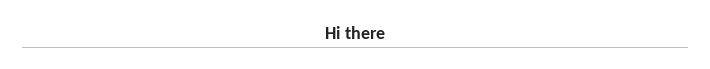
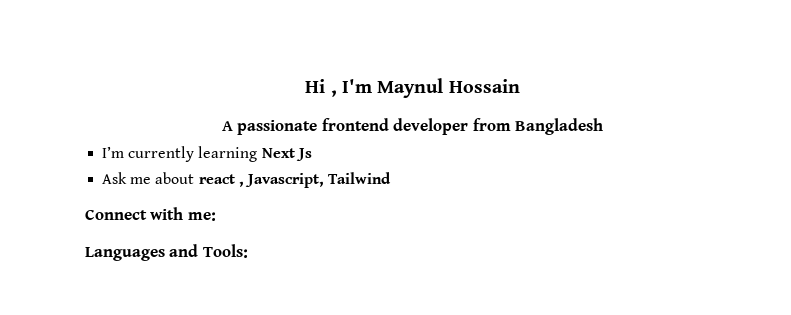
[344,26,385,39] there -> [330,78,520,98] [221,118,604,135] [102,146,312,162] [102,172,392,188] [85,207,216,221] [85,244,248,261] , I'm Maynul Hossain // A passionate frontend developer from Bangladesh // I’m currently learning Next Js // Ask me about react , Javascript, Tailwind // Connect with me: // Languages and Tools:

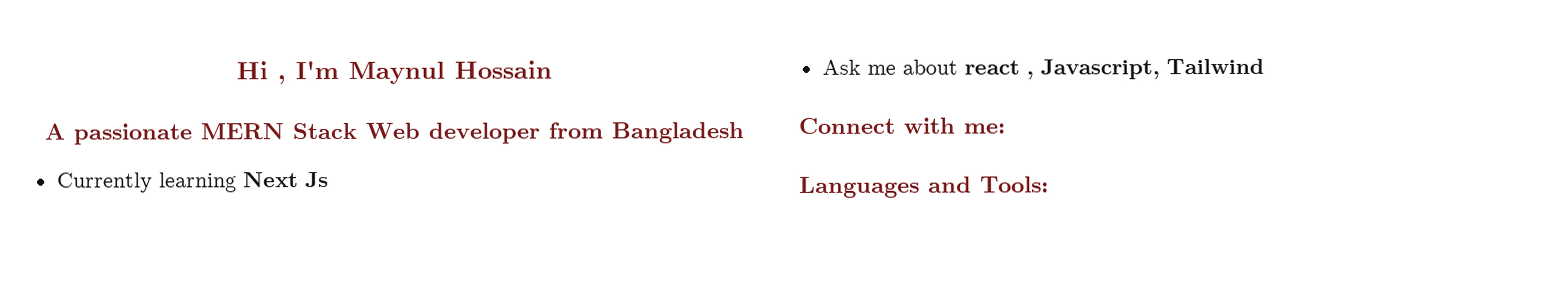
[321,118,389,131] frontend -> [200,122,420,140] MERN Stack Web
[102,146,195,162] I’m currently -> [56,172,153,193] Currently

